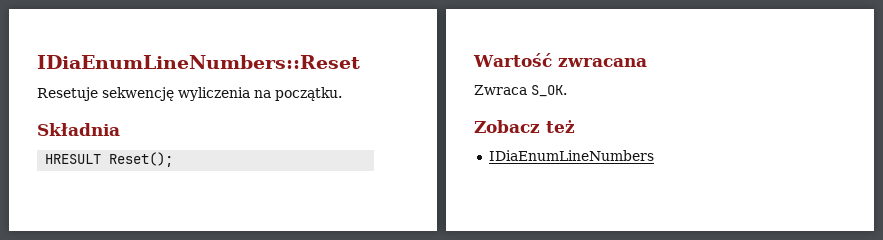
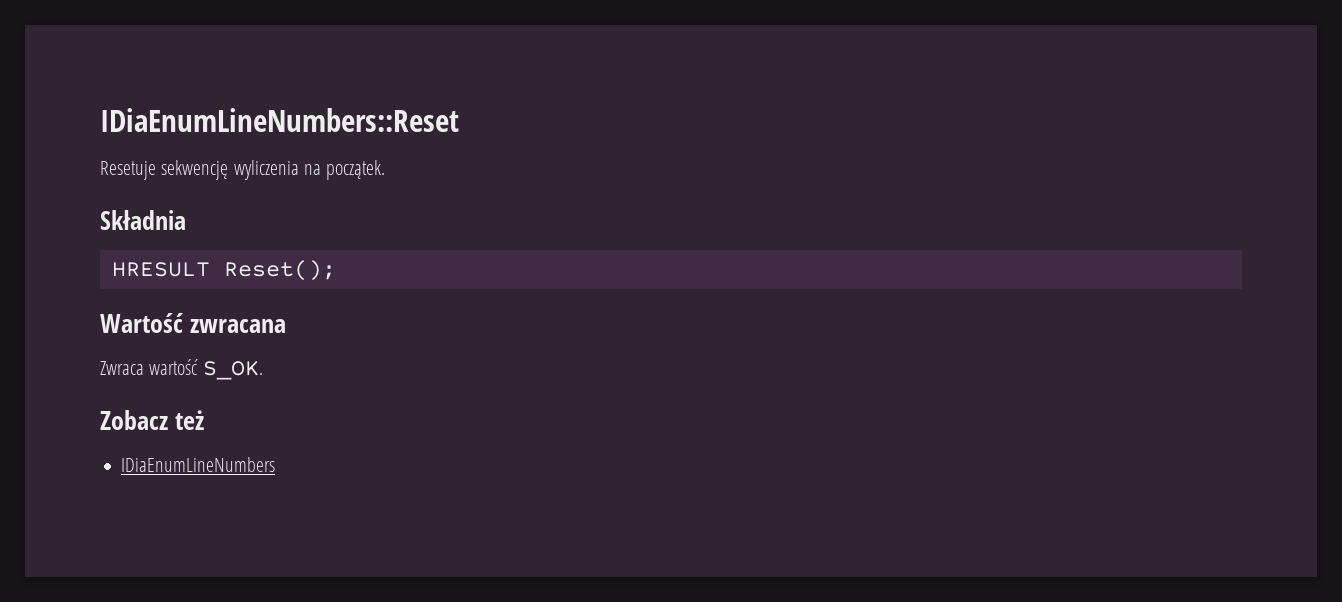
[275,87,342,101] początku. -> [326,160,386,180] początek.
(527, 90) none -> [149,359,199,375] wartość

